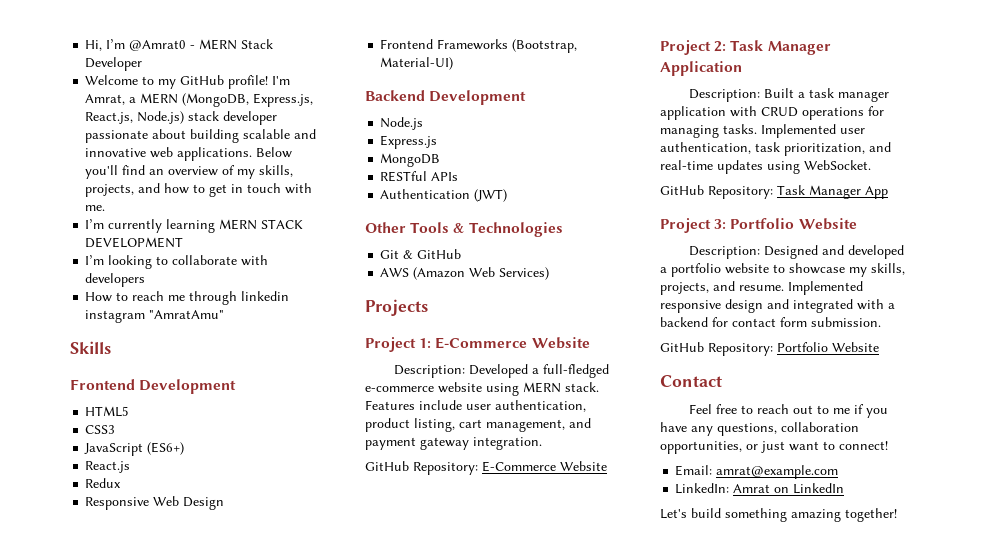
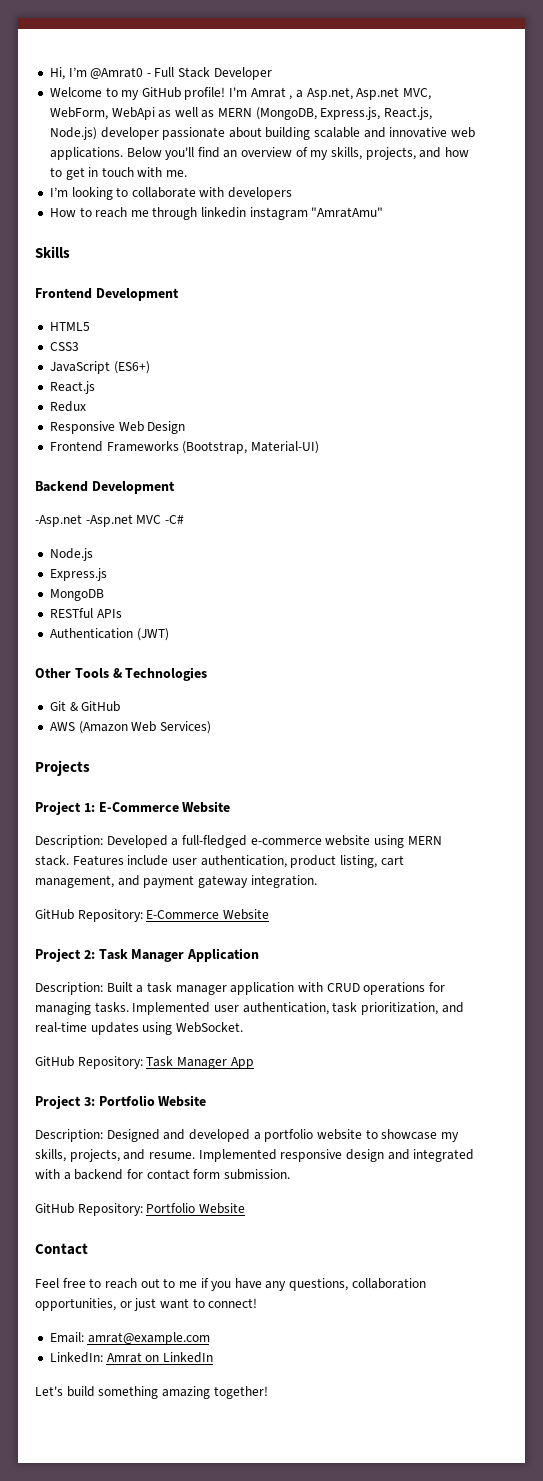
[199,39,238,50] MERN -> [154,67,175,77] Full
[85,94,137,105] Amrat, a -> [250,87,431,100] [49,107,215,120] Amrat , a Asp.net, Asp.net MVC, WebForm, WebApi as well as
[188,111,220,121] stack -> (97, 133) none
[85,219,304,233] [85,237,184,248] // I’m currently learning MERN STACK DEVELOPMENT -> (188, 173) none
(527, 97) none -> [35,514,184,527] // -Asp.net -Asp.net MVC -C#

